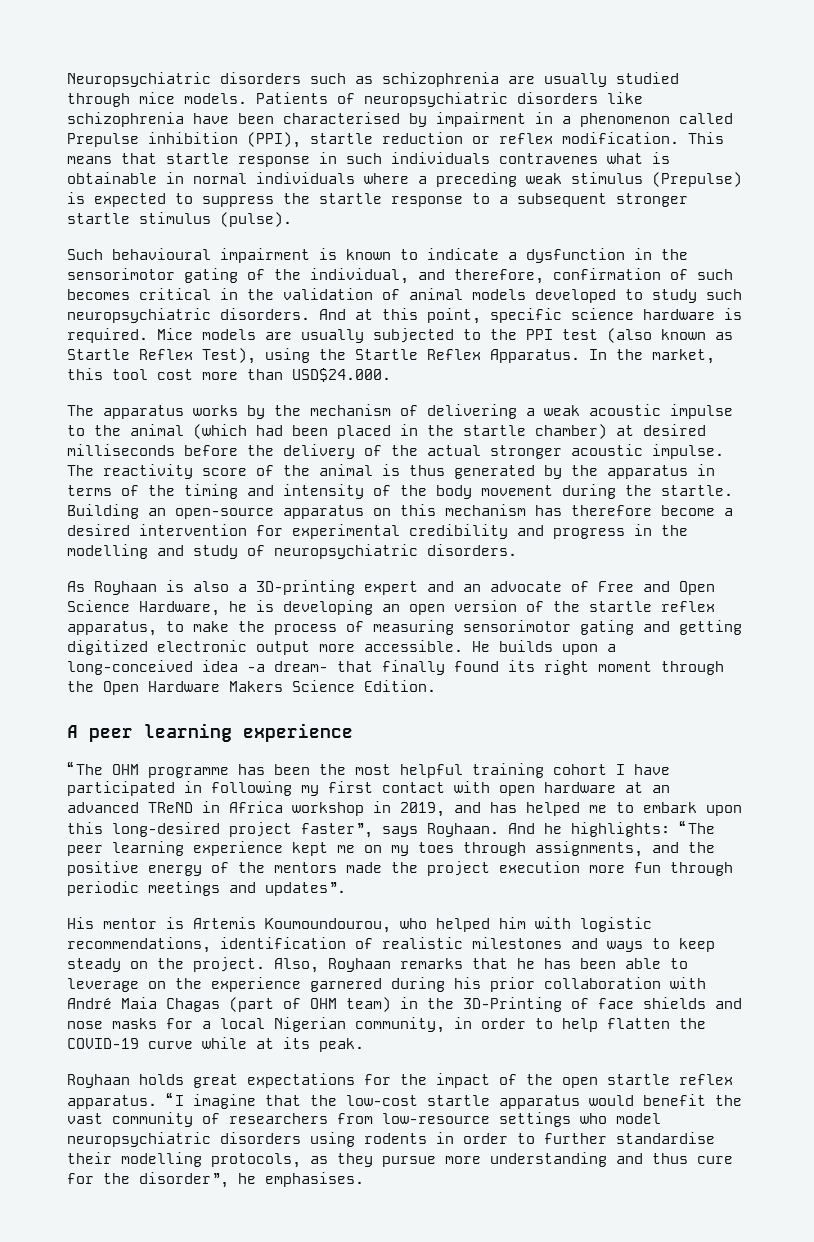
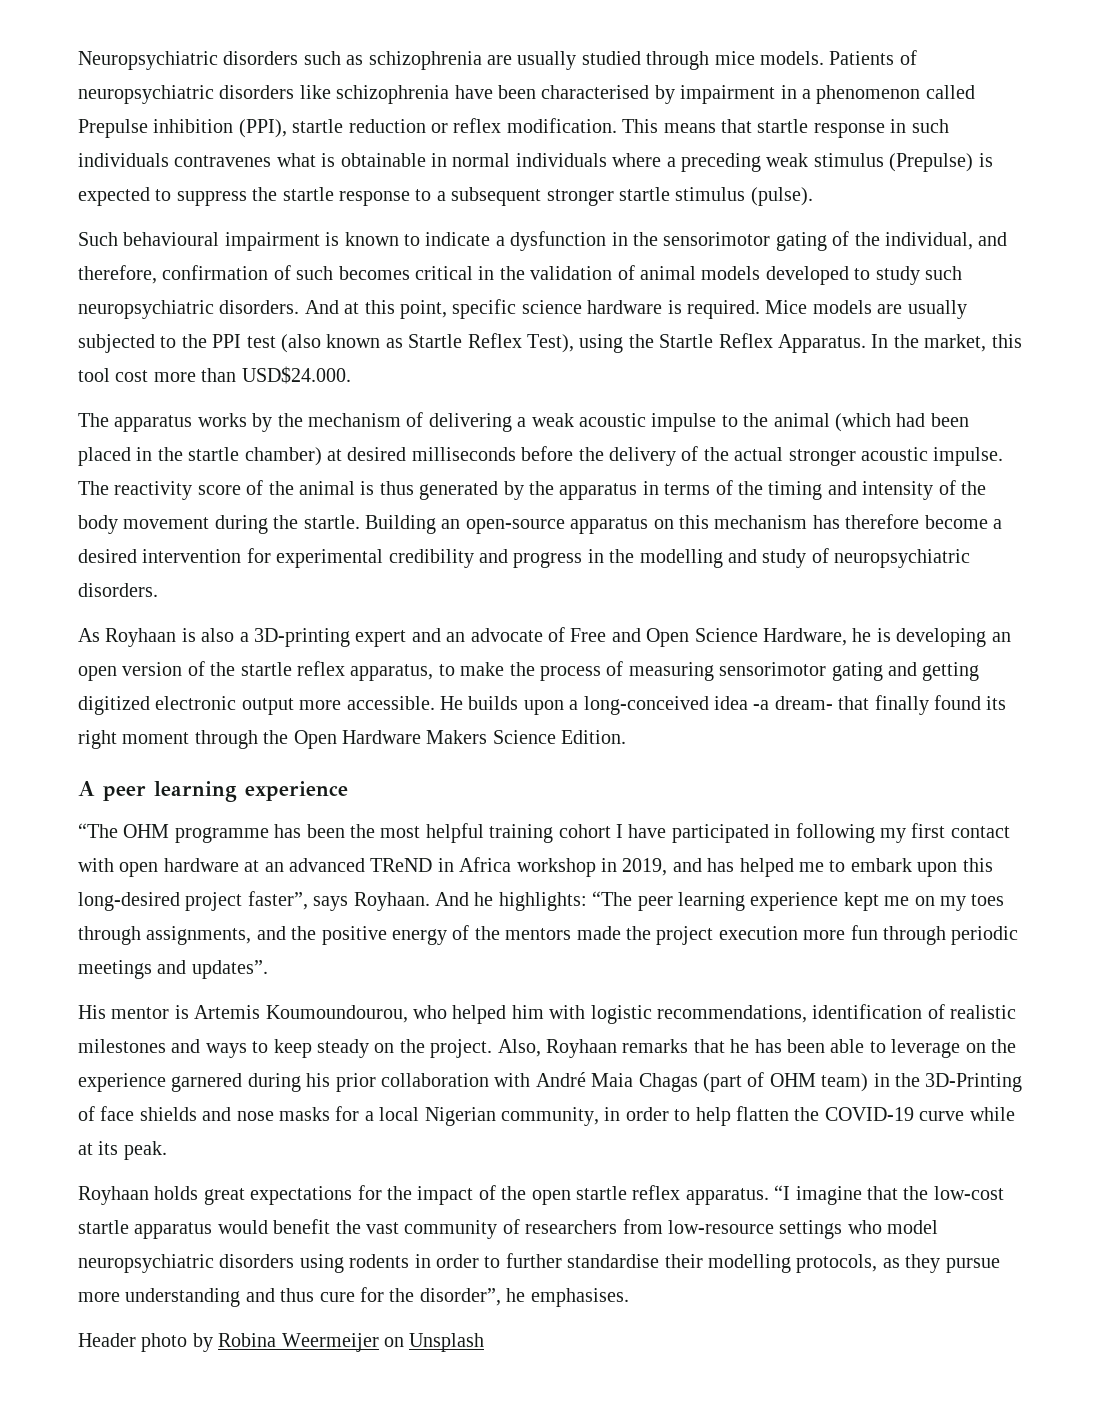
(364, 1179) none -> [78,1333,485,1352] // Header photo by Robina Weermeijer on Unsplash

